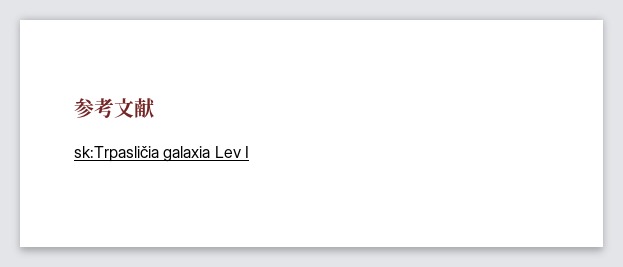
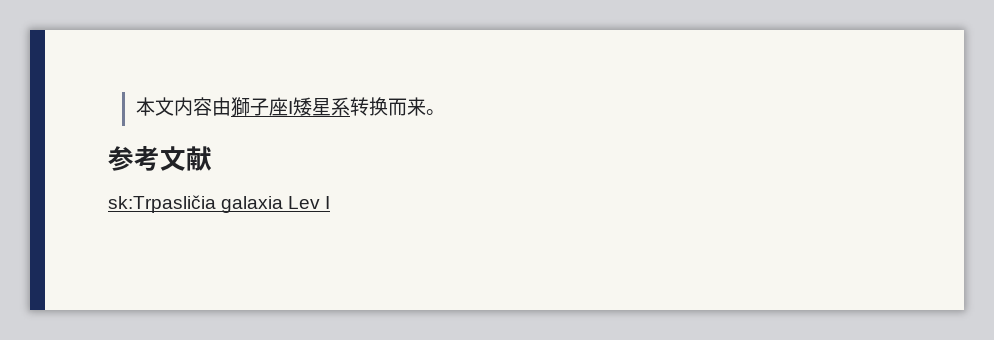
(74, 108) none -> [135,97,445,117] 本文内容由獅子座I矮星系转换而来。 //

